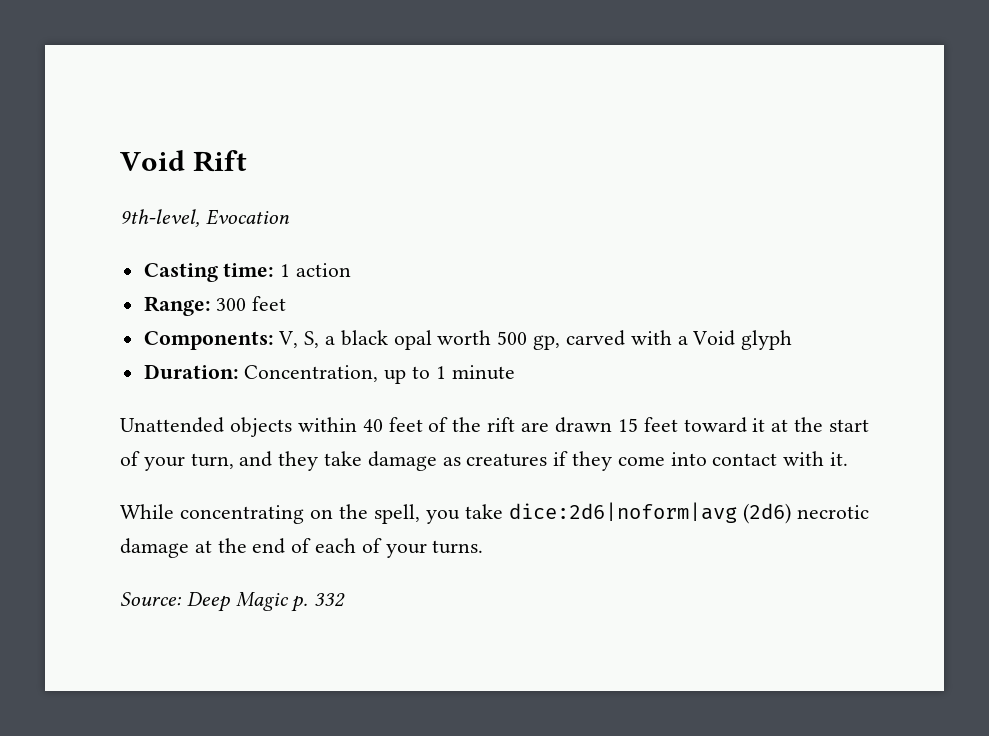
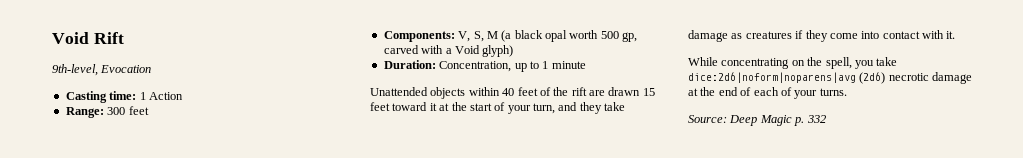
[296,263,352,277] action -> [148,92,183,100] Action
[325,336,336,345] a -> [486,30,512,42] M (a
[741,330,793,350] glyph -> [482,45,514,57] glyph)
[509,502,737,523] dice:2d6|noform|avg -> [688,72,856,83] dice:2d6|noform|noparens|avg

